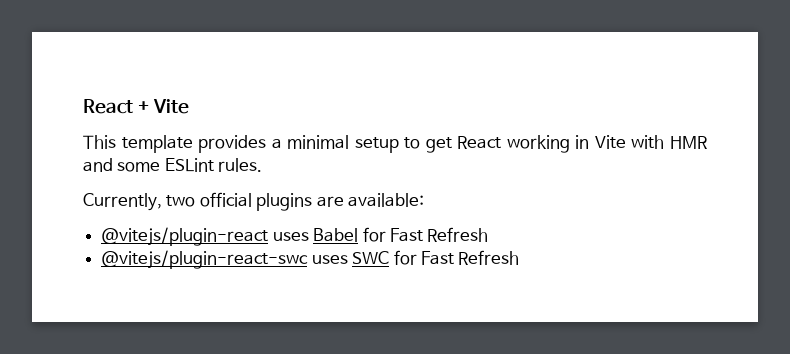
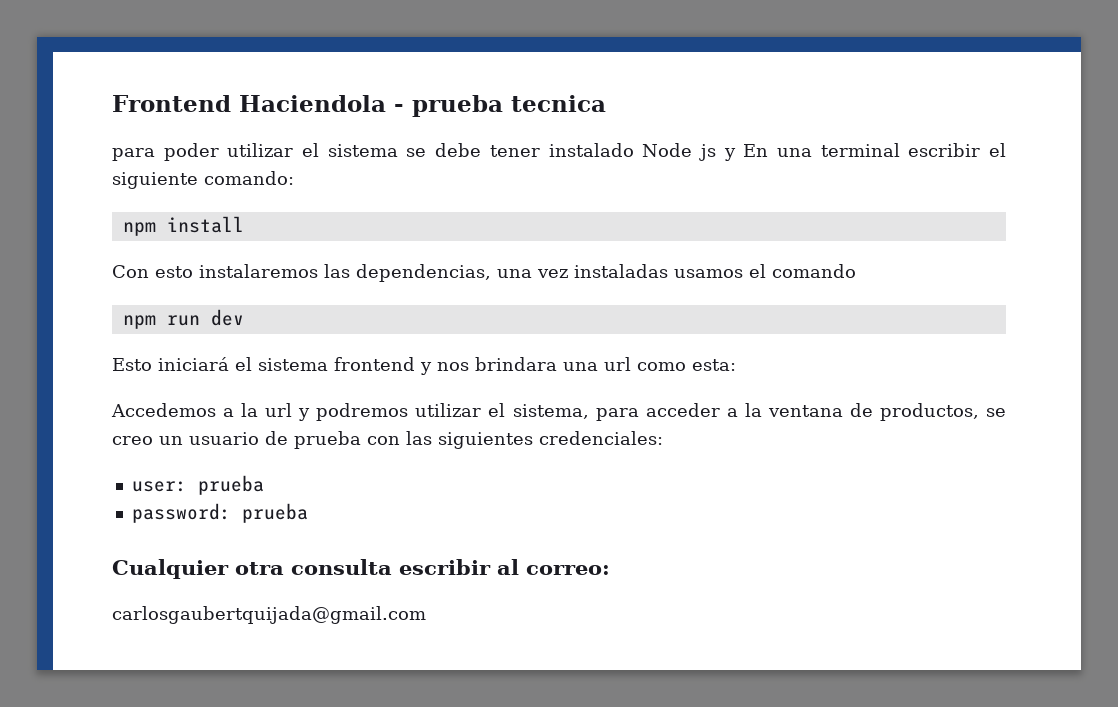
[83,99,190,114] [83,135,709,153] [83,158,263,172] [83,192,425,211] [101,227,489,246] [101,250,520,269] React + Vite // This template provides a minimal setup to get React working in Vite with HMR and some ESLint rules. // Currently, two official plugins are available: // @vitejs/plugin-react uses Babel for Fast Refresh // @vitejs/plugin-react-swc uses SWC for Fast Refresh -> [112,95,606,117] [112,143,1006,161] [112,171,294,189] [122,216,244,236] [112,264,856,282] [122,309,244,329] [112,357,736,375] [111,403,1006,421] [112,431,663,449] [131,475,264,495] [131,503,308,523] [112,559,610,579] [112,606,426,624] Frontend Haciendola - prueba tecnica // para poder utilizar el sistema se debe tener instalado Node js y En una terminal escribir el siguiente comando: // npm install // Con esto instalaremos las dependencias, una vez instaladas usamos el comando // npm run dev // Esto iniciará el sistema frontend y nos brindara una url como esta: // Accedemos a la url y podremos utilizar el sistema, para acceder a la ventana de productos, se creo un usuario de prueba con las siguientes credenciales: // user: prueba // password: prueba // Cualquier otra consulta escribir al correo: // carlosgaubertquijada@gmail.com

